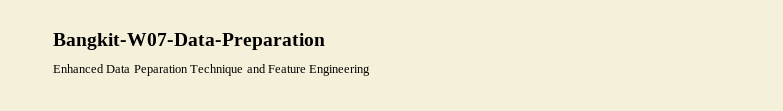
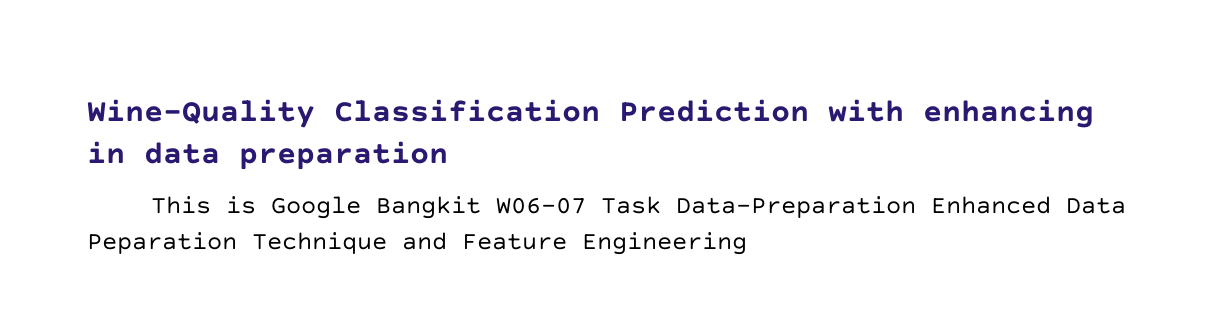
[53,33,325,50] Bangkit-W07-Data-Preparation // -> [87,99,1094,128] [87,141,448,170] [151,196,917,219] Wine-Quality Classification Prediction with enhancing in data preparation // This is Google Bangkit W06-07 Task Data-Preparation

